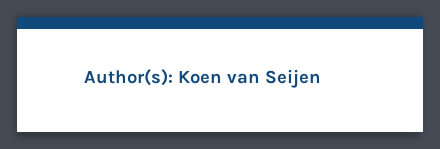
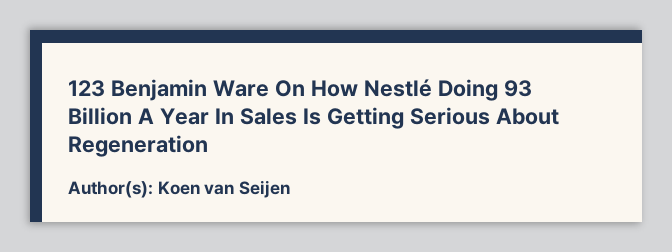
(84, 77) none -> [68,79,532,101] [68,107,559,129] [68,135,208,157] 123 Benjamin Ware On How Nestlé Doing 93 Billion A Year In Sales Is Getting Serious About Regeneration //

